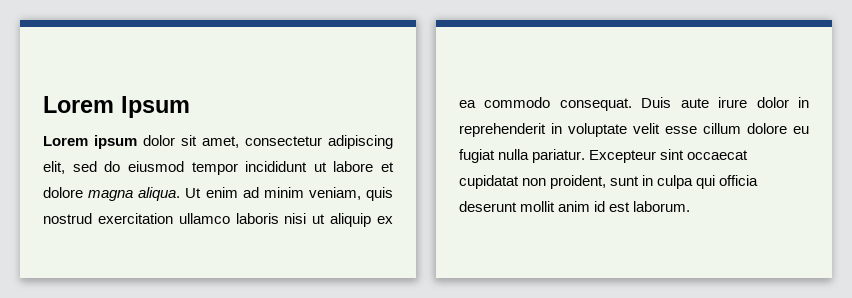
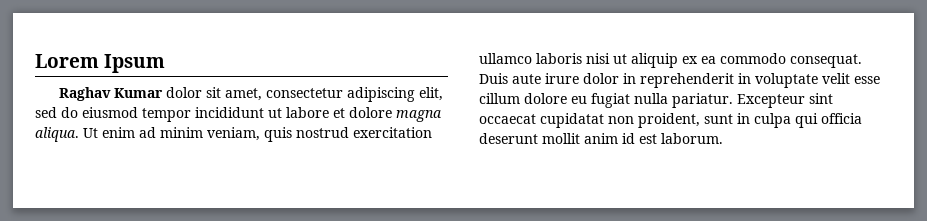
[43,135,137,149] Lorem ipsum -> [58,87,163,101] Raghav Kumar

